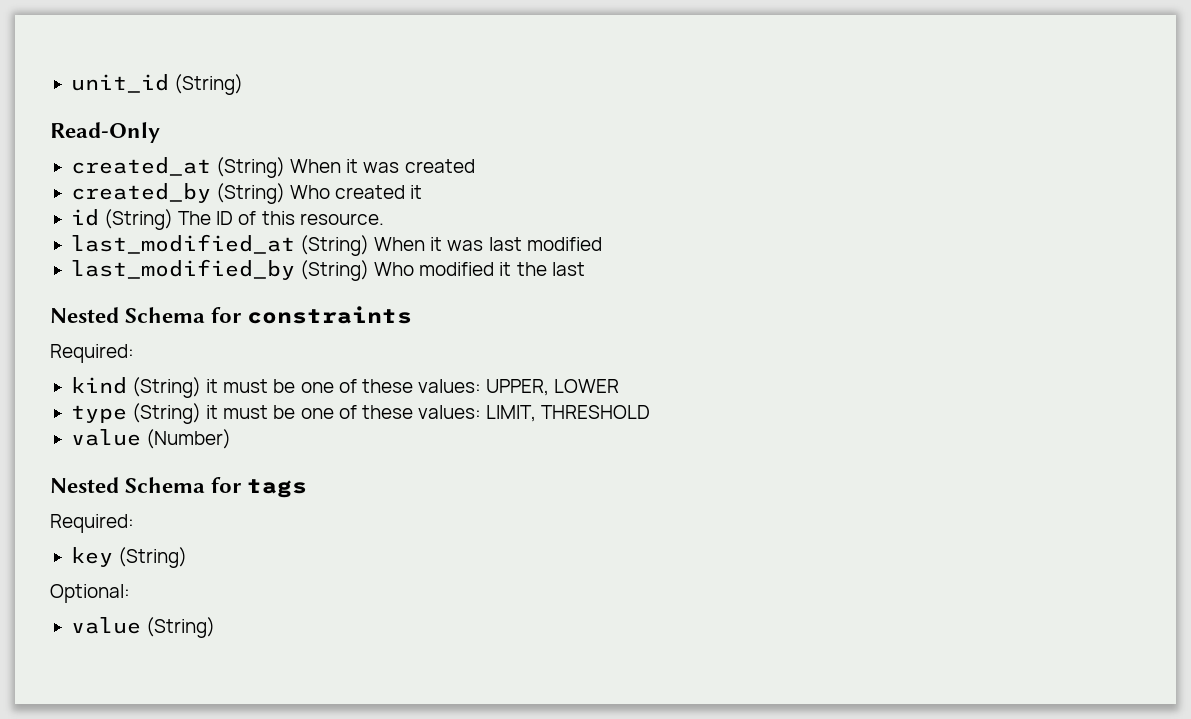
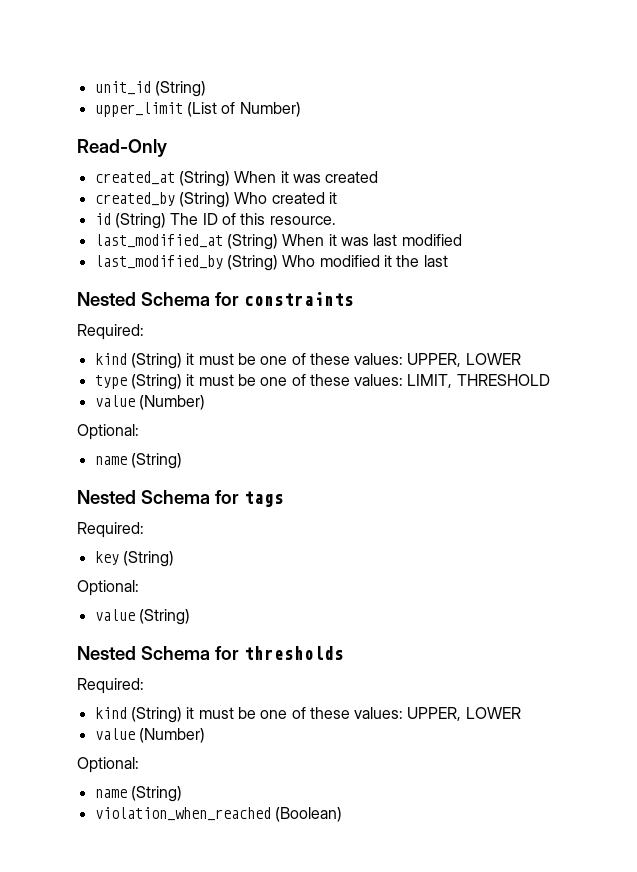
(244, 84) none -> [94,102,301,117] // upper_limit (List of Number)
(232, 439) none -> [77,424,139,440] [94,453,182,469] // Optional: // name (String)
(216, 627) none -> [77,646,344,660] [77,678,144,694] [94,707,521,723] [94,728,205,743] [77,757,139,773] [94,786,182,802] [94,807,342,822] // Nested Schema for thresholds // Required: // kind (String) it must be one of these values: UPPER, LOWER // value (Number) // Optional: // name (String) // violation_when_reached (Boolean)

